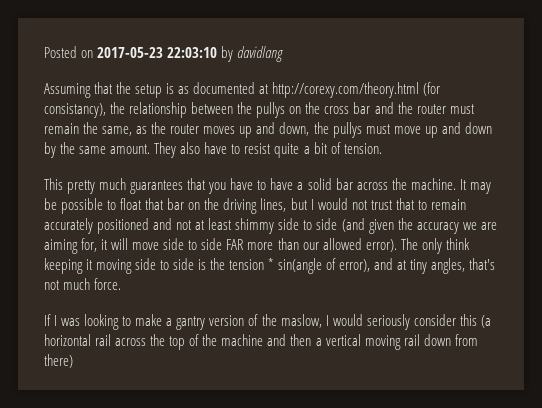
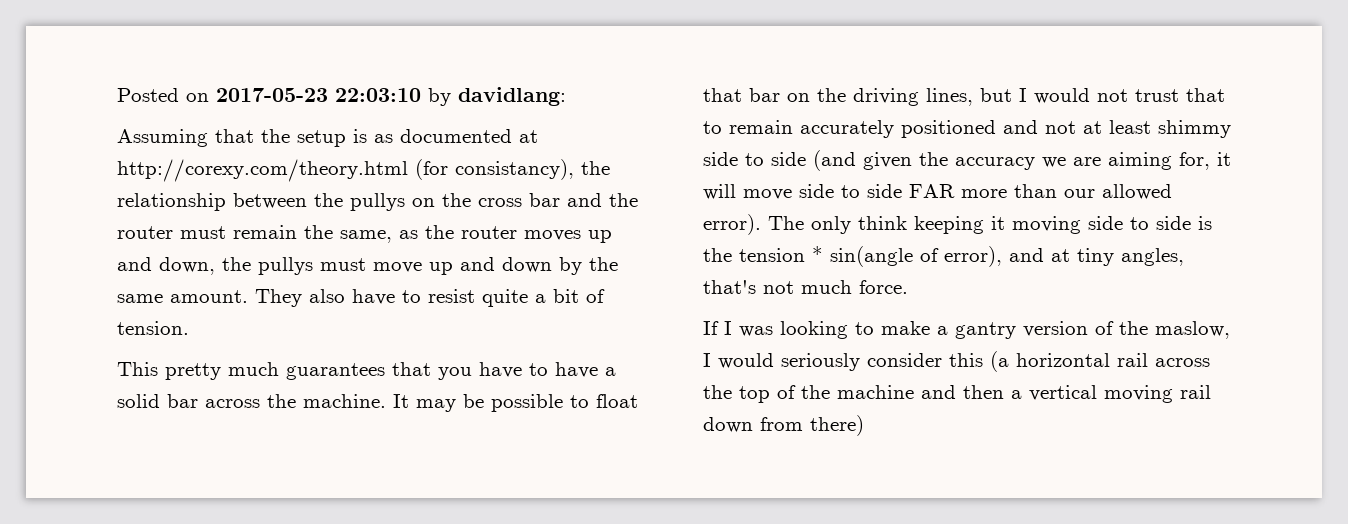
[237,46,285,62] davidlang -> [458,87,566,106] davidlang:

